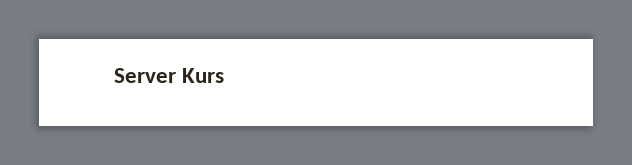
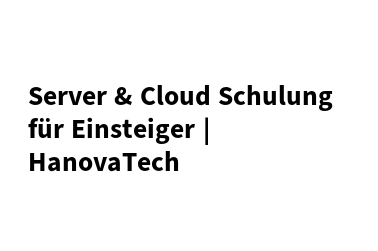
[182,68,225,83] Kurs -> [114,85,334,111] [28,117,210,145] [28,151,180,172] & Cloud Schulung für Einsteiger | HanovaTech

